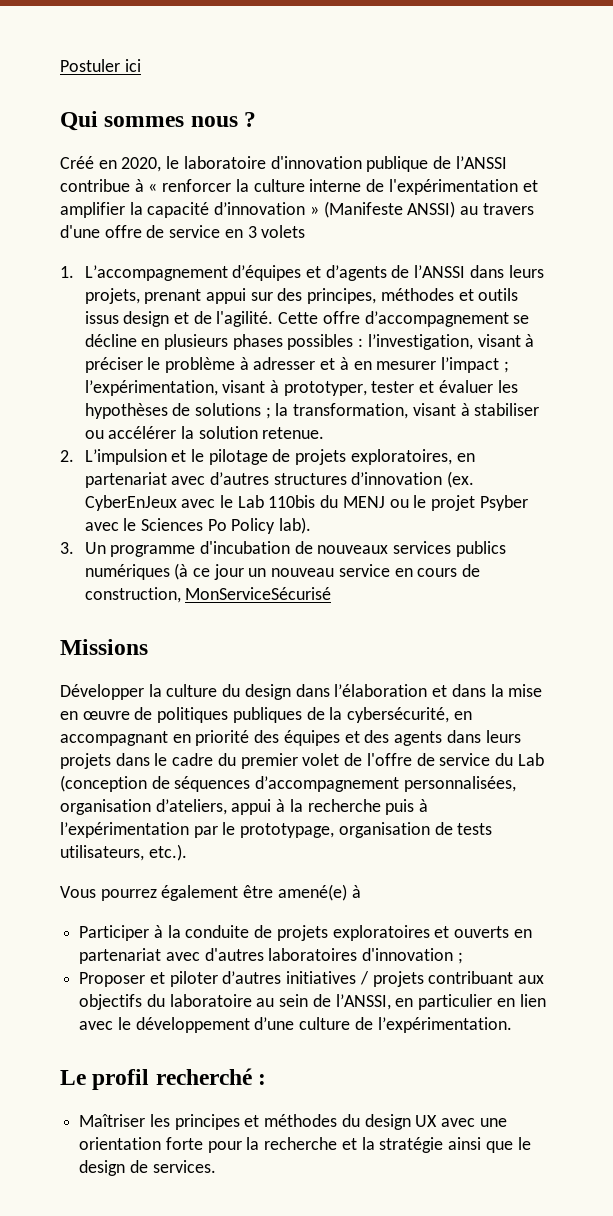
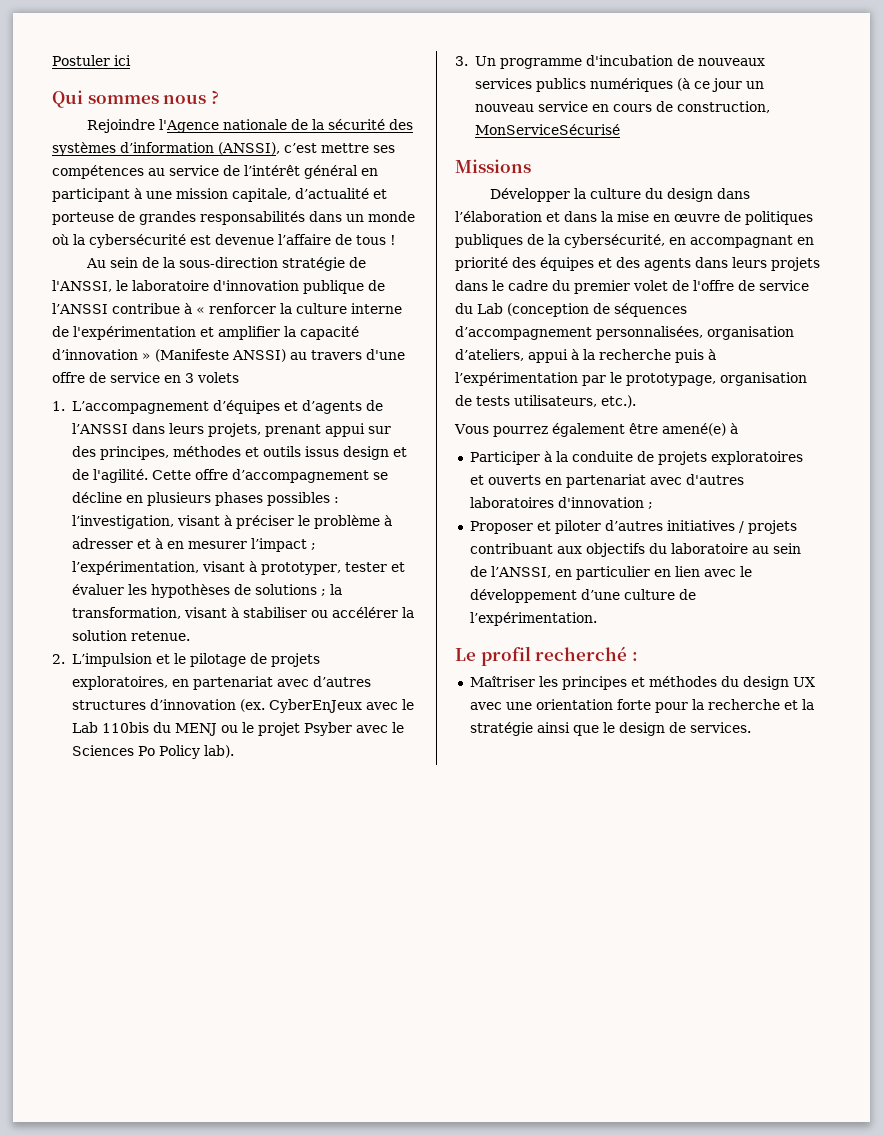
[60,156,162,172] Créé en 2020, -> [86,119,413,133] [52,142,395,156] [52,165,378,179] [52,188,387,202] [52,211,415,225] [52,234,396,248] [85,257,366,271] [52,280,112,292] Rejoindre l'Agence nationale de la sécurité des systèmes d’information (ANSSI), c’est mettre ses compétences au service de l’intérêt général en participant à une mission capitale, d’actualité et porteuse de grandes responsabilités dans un monde où la cybersécurité est devenue l’affaire de tous ! // Au sein de la sous-direction stratégie de l'ANSSI,

